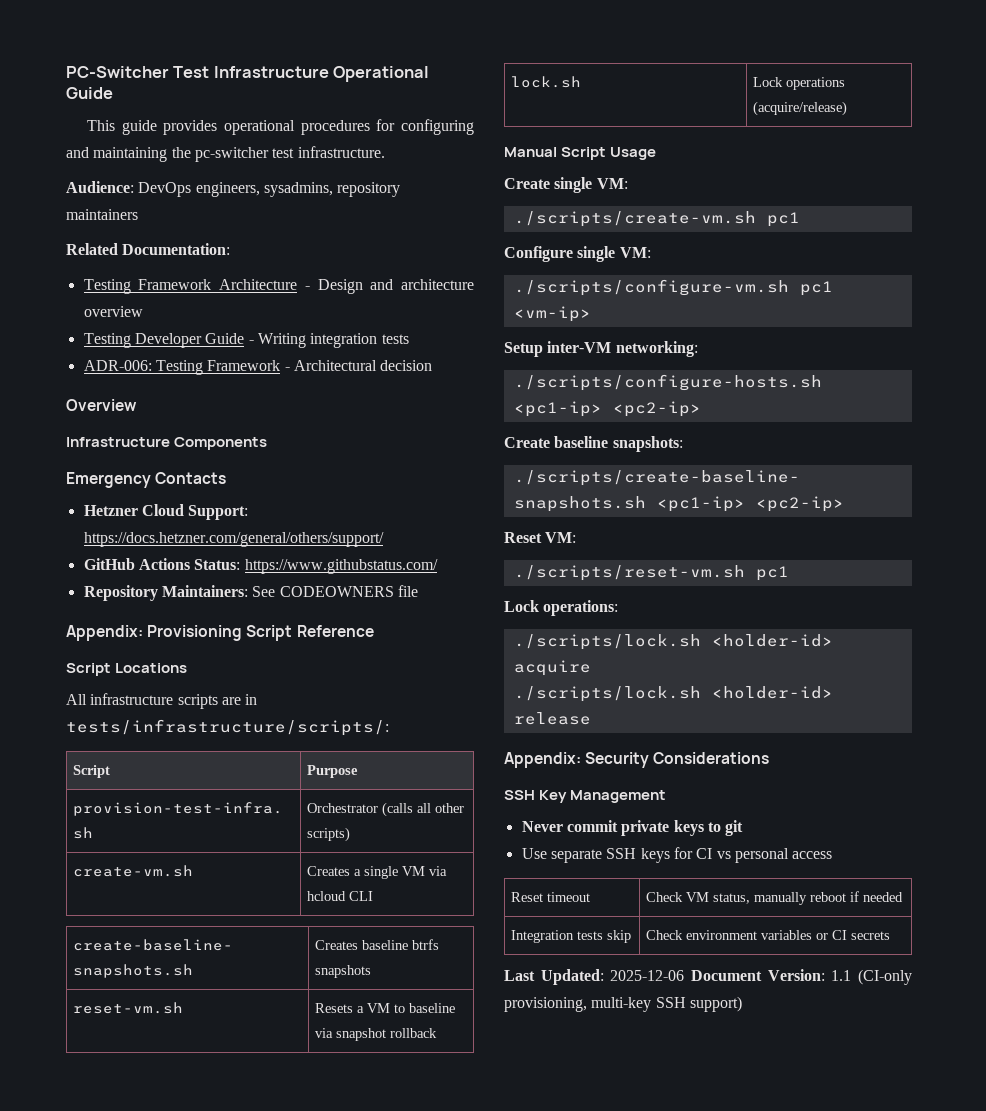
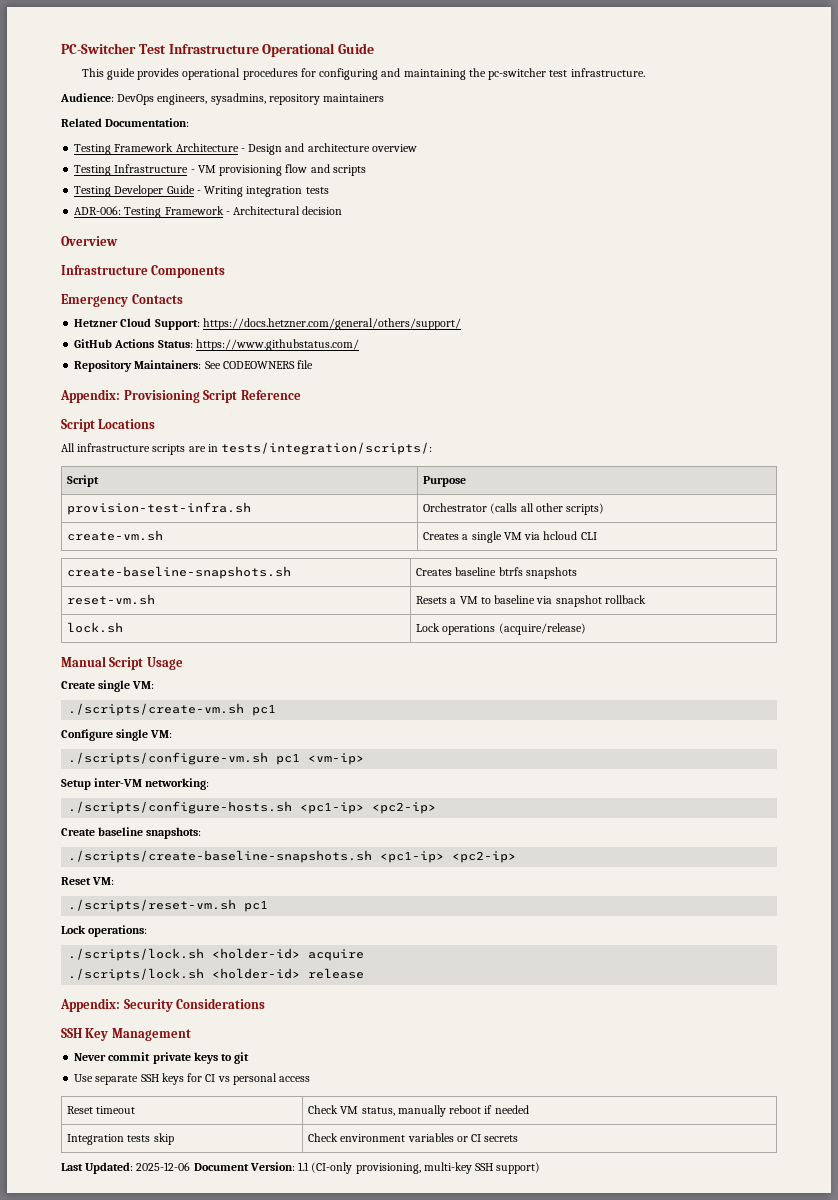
(143, 311) none -> [74,164,366,176] // Testing Infrastructure - VM provisioning flow and scripts
[66,719,389,736] tests/infrastructure/scripts/: -> [221,442,433,455] tests/integration/scripts/:

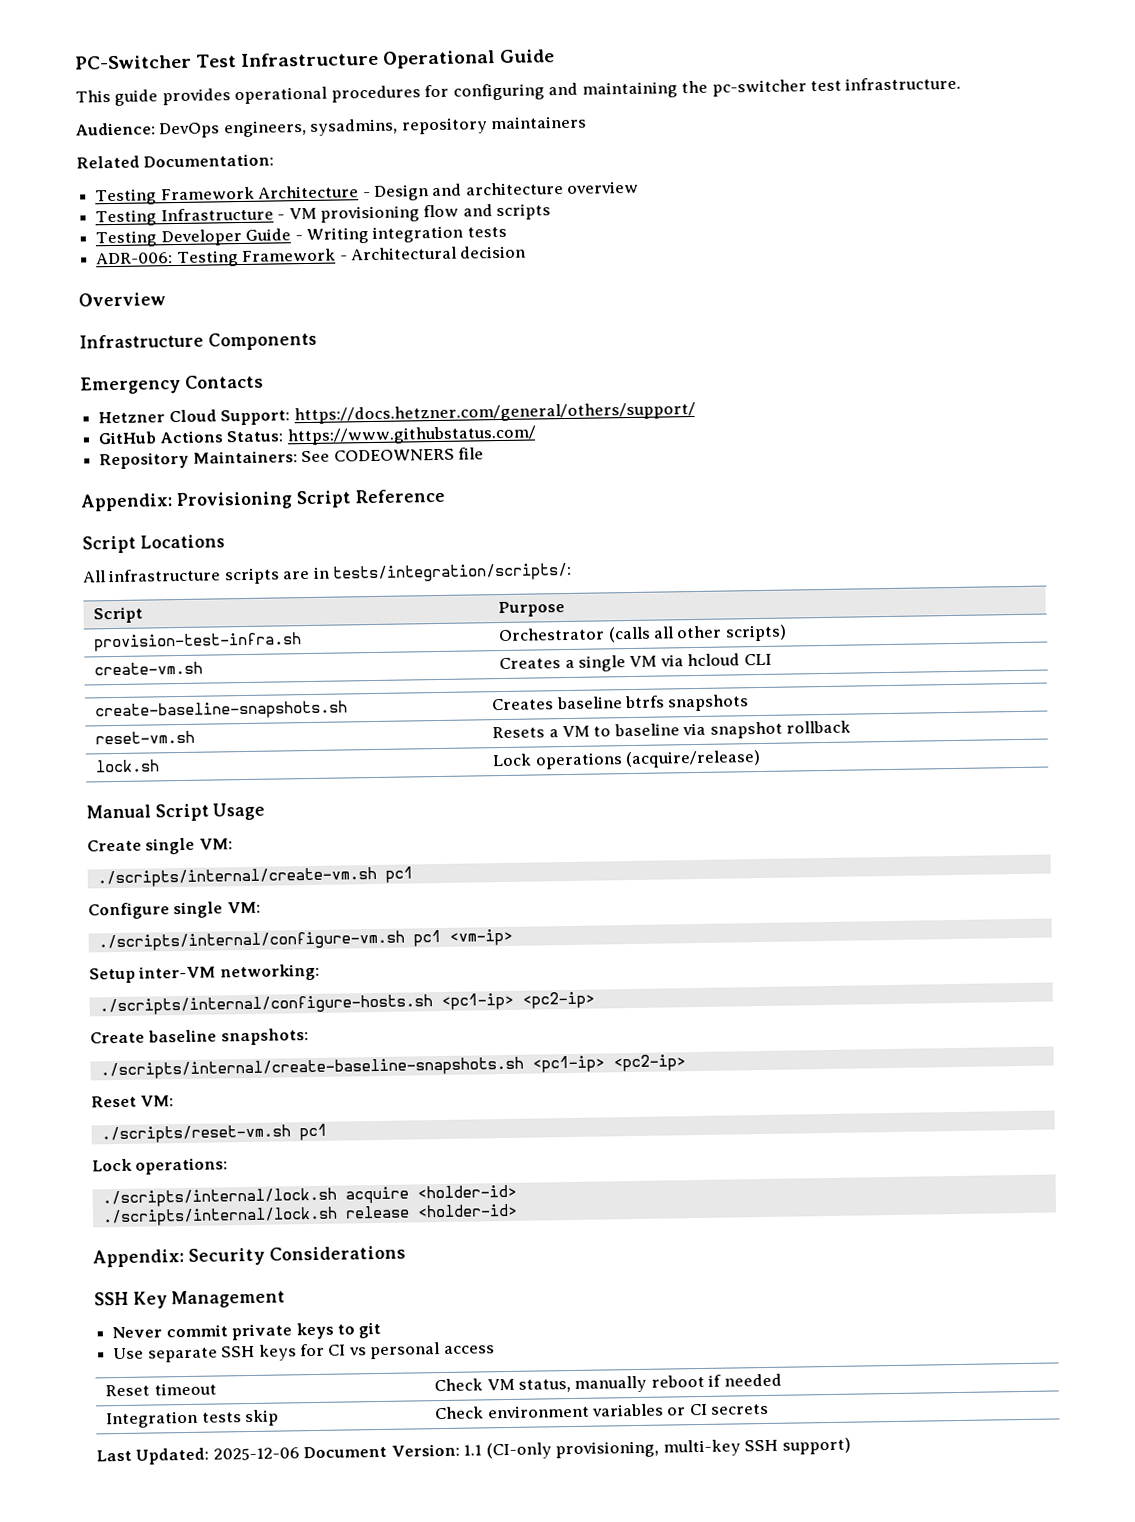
[68,703,245,716] ./scripts/create-vm.sh -> [96,866,377,888] ./scripts/internal/create-vm.sh
[68,752,269,765] ./scripts/configure-vm.sh -> [97,930,405,952] ./scripts/internal/configure-vm.sh
[68,801,293,814] ./scripts/configure-hosts.sh -> [98,994,433,1016] ./scripts/internal/configure-hosts.sh
[68,850,373,863] ./scripts/create-baseline-snapshots.sh -> [99,1056,524,1080] ./scripts/internal/create-baseline-snapshots.sh
[68,948,365,961] [68,968,365,981] ./scripts/lock.sh <holder-id> acquire // ./scripts/lock.sh <holder-id> release -> [101,1184,517,1208] [101,1203,518,1227] ./scripts/internal/lock.sh acquire <holder-id> // ./scripts/internal/lock.sh release <holder-id>

